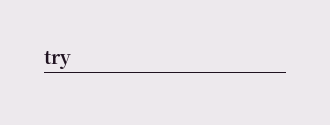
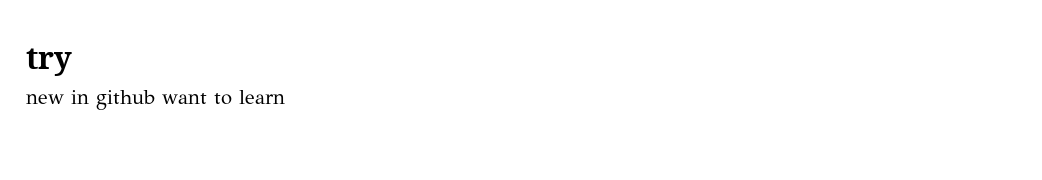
(71, 60) none -> [26,90,285,110] // new in github want to learn

